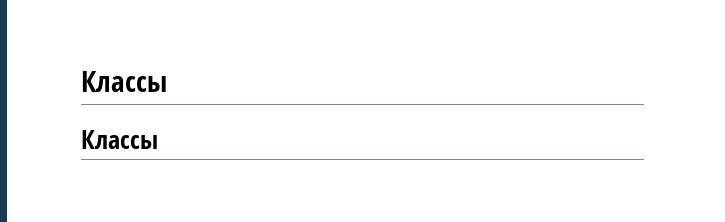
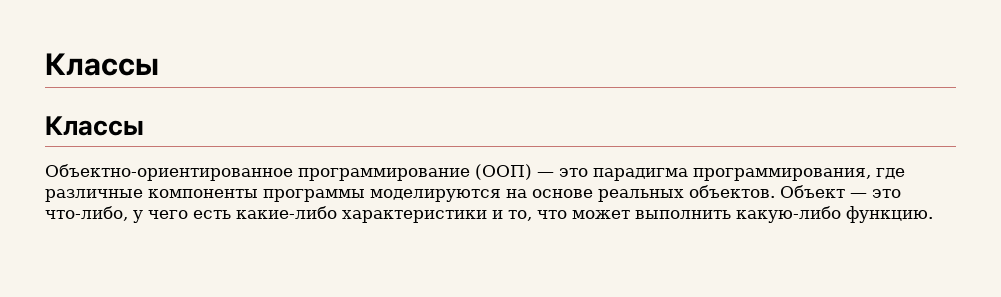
(158, 139) none -> [45,164,905,181] [45,185,901,202] [45,206,933,223] // Объектно-ориентированное программирование (ООП) — это парадигма программирования, где различные компоненты программы моделируются на основе реальных объектов. Объект — это что-либо, у чего есть какие-либо характеристики и то, что может выполнить какую-либо функцию.

